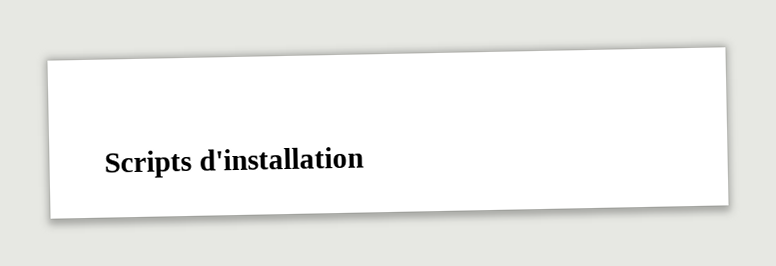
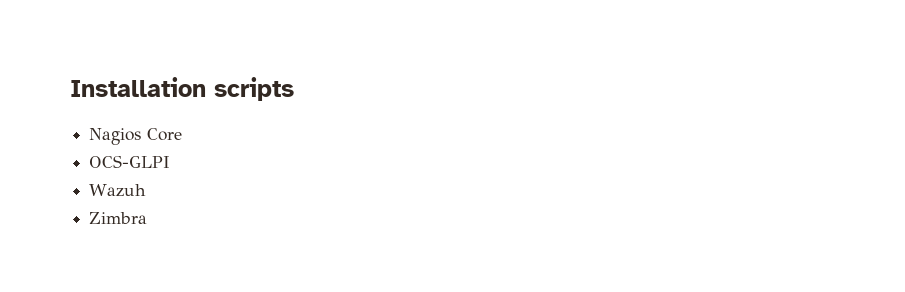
[104,146,364,179] Scripts d'installation -> [70,77,294,101] [89,128,183,145] [89,155,171,168] [89,184,147,197] [89,212,148,224] Installation scripts // Nagios Core // OCS-GLPI // Wazuh // Zimbra

